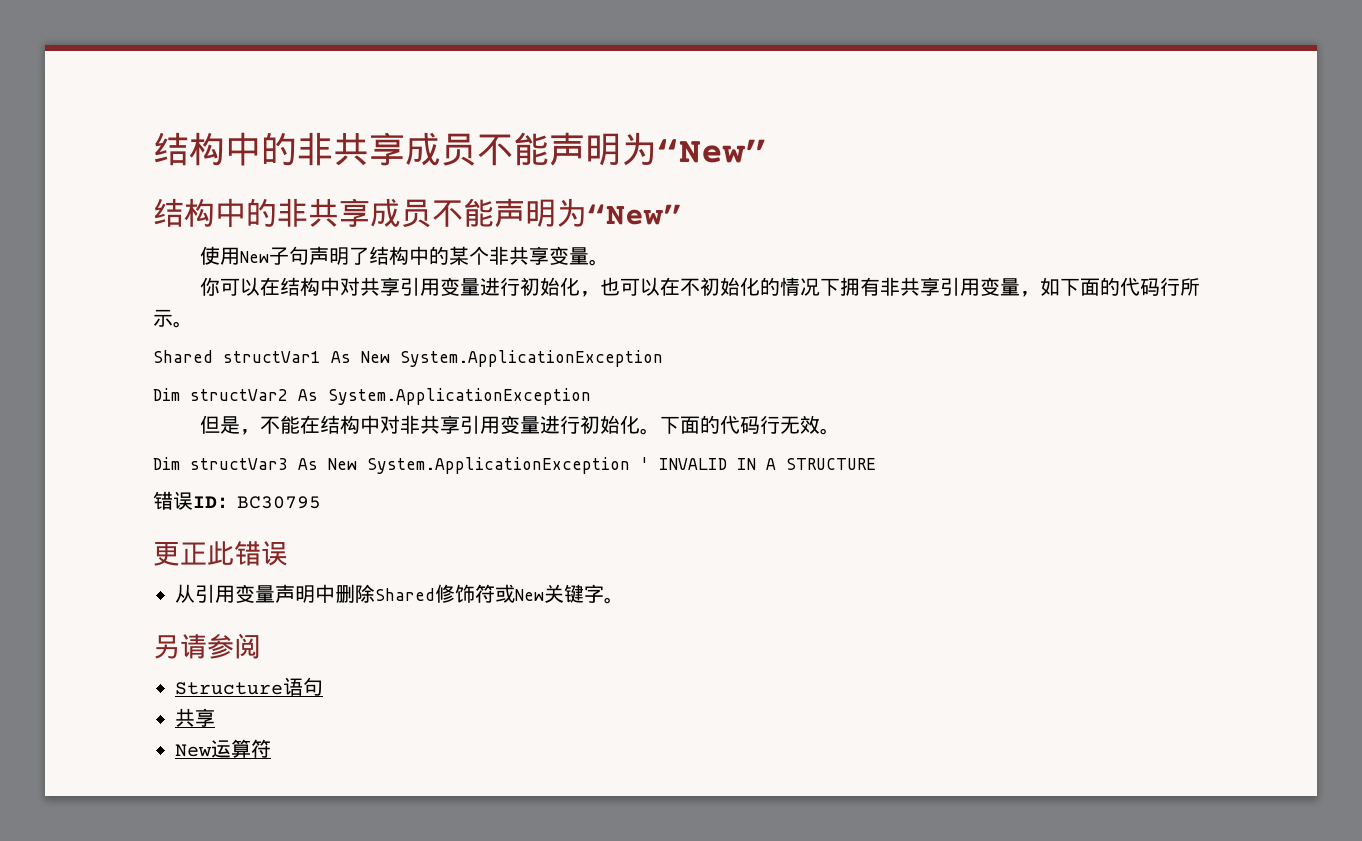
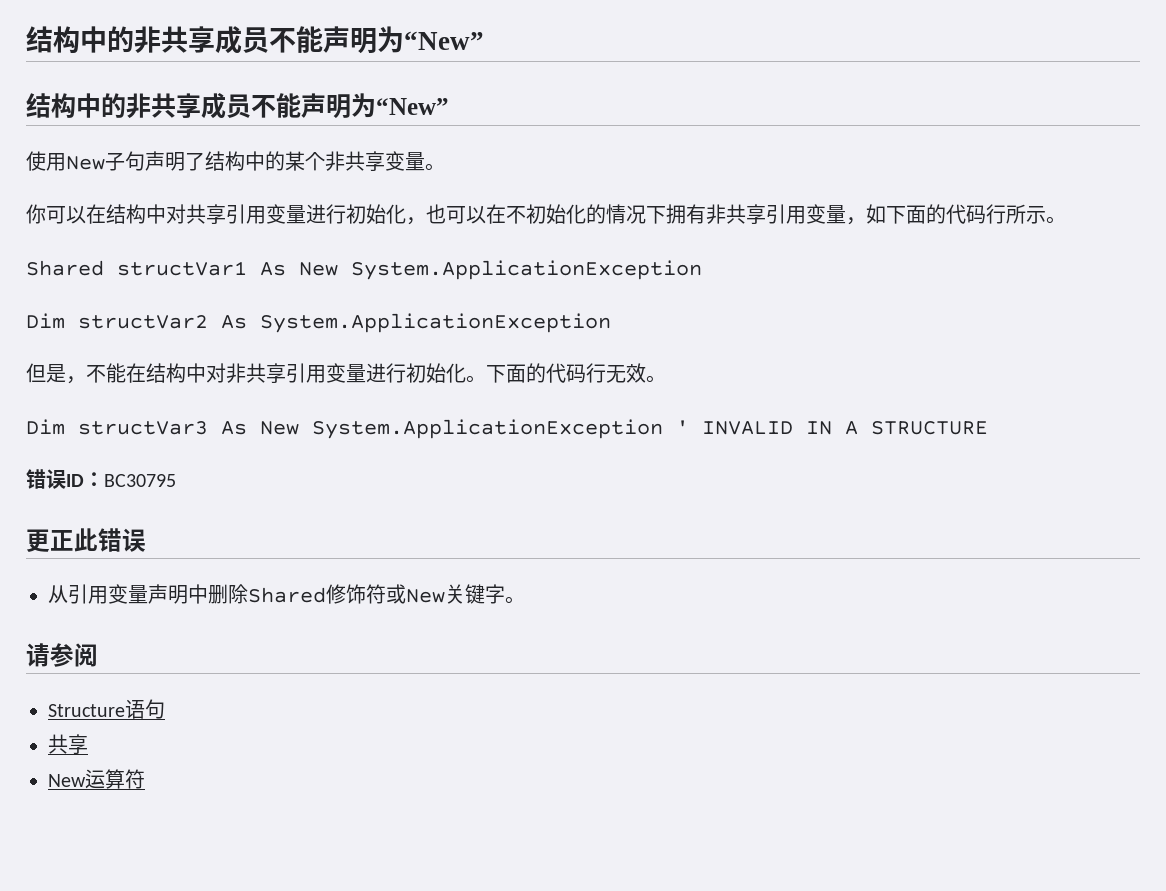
[153,635,180,659] 另 -> (525, 600) none

